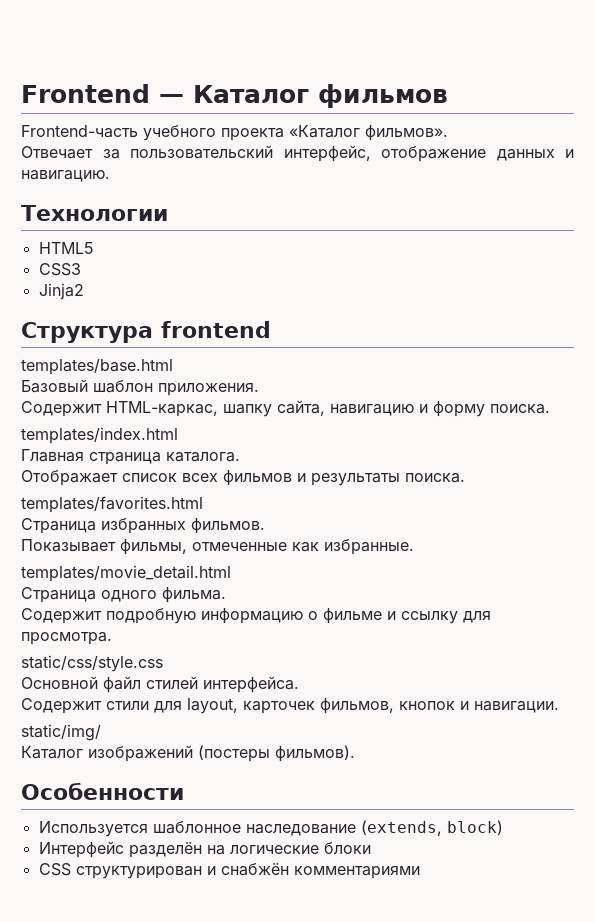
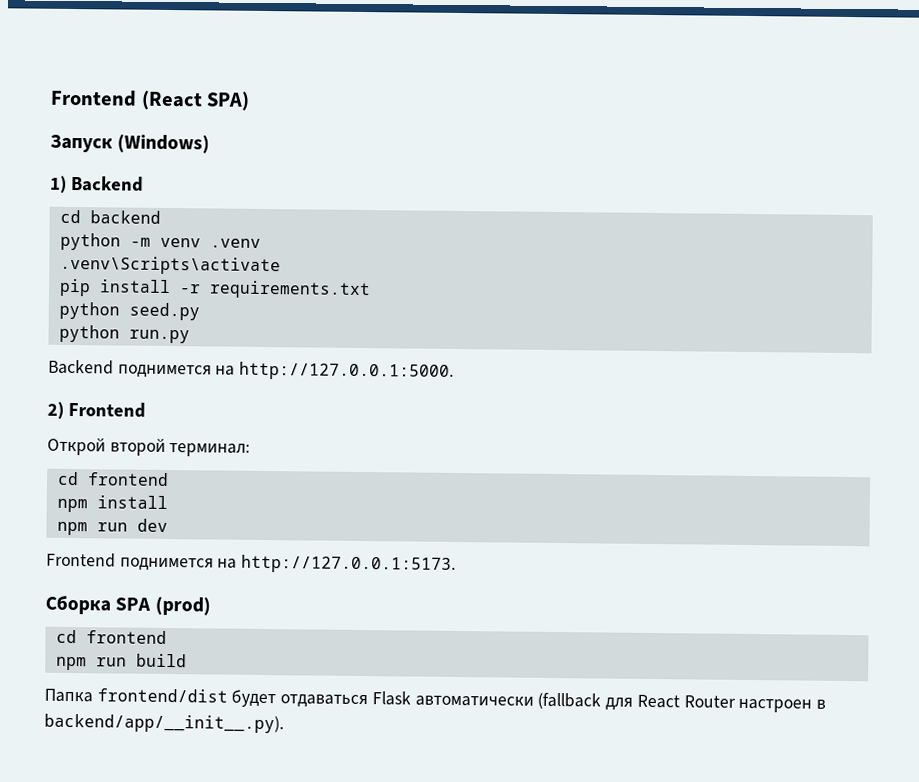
[21,84,448,108] [21,125,448,141] [21,145,574,162] [21,170,110,182] [21,205,168,221] [38,242,94,254] [38,263,81,276] [38,283,84,300] [21,321,271,343] [21,359,173,375] [21,379,259,396] [21,400,550,417] [21,427,178,444] [21,449,240,465] [21,470,465,486] [21,496,203,513] [21,518,265,534] [21,539,414,555] [21,565,231,582] [21,587,226,603] [21,608,491,624] [21,632,112,645] [21,655,163,672] [21,676,299,693] [21,698,559,714] [21,724,101,741] [21,745,355,762] [21,782,184,800] [38,820,503,837] [38,841,371,858] [38,863,420,879] Frontend — Каталог фильмов // Frontend-часть учебного проекта «Каталог фильмов». // Отвечает за пользовательский интерфейс, отображение данных и навигацию. // Технологии // HTML5 // CSS3 // Jinja2 // Структура frontend // templates/base.html // Базовый шаблон приложения. // Содержит HTML-каркас, шапку сайта, навигацию и форму поиска. // templates/index.html // Главная страница каталога. // Отображает список всех фильмов и результаты поиска. // templates/favorites.html // Страница избранных фильмов. // Показывает фильмы, отмеченные как избранные. // templates/movie_detail.html // Страница одного фильма. // Содержит подробную информацию о фильме и ссылку для просмотра. // static/css/style.css // Основной файл стилей интерфейса. // Содержит стили для layout, карточек фильмов, кнопок и навигации. // static/img/ // Каталог изображений (постеры фильмов). // Особенности // Используется шаблонное наследование (extends, block) // Интерфейс разделён на логические блоки // CSS структурирован и снабжён комментариями -> [50,89,251,111] [50,134,211,154] [50,175,144,193] [59,209,161,224] [59,232,261,251] [59,255,281,276] [58,278,371,300] [58,301,200,321] [58,324,190,344] [48,359,455,381] [47,401,146,419] [47,437,251,457] [57,471,169,487] [56,495,168,513] [56,518,168,536] [46,552,457,574] [45,594,211,616] [55,629,167,644] [55,653,187,671] [44,688,826,713] [44,713,284,734] Frontend (React SPA) // Запуск (Windows) // 1) Backend // cd backend // python -m venv .venv // .venv\Scripts\activate // pip install -r requirements.txt // python seed.py // python run.py // Backend поднимется на http://127.0.0.1:5000. // 2) Frontend // Открой второй терминал: // cd frontend // npm install // npm run dev // Frontend поднимется на http://127.0.0.1:5173. // Сборка SPA (prod) // cd frontend // npm run build // Папка frontend/dist будет отдаваться Flask автоматически (fallback для React Router настроен в backend/app/__init__.py).

